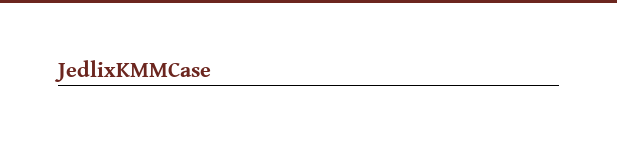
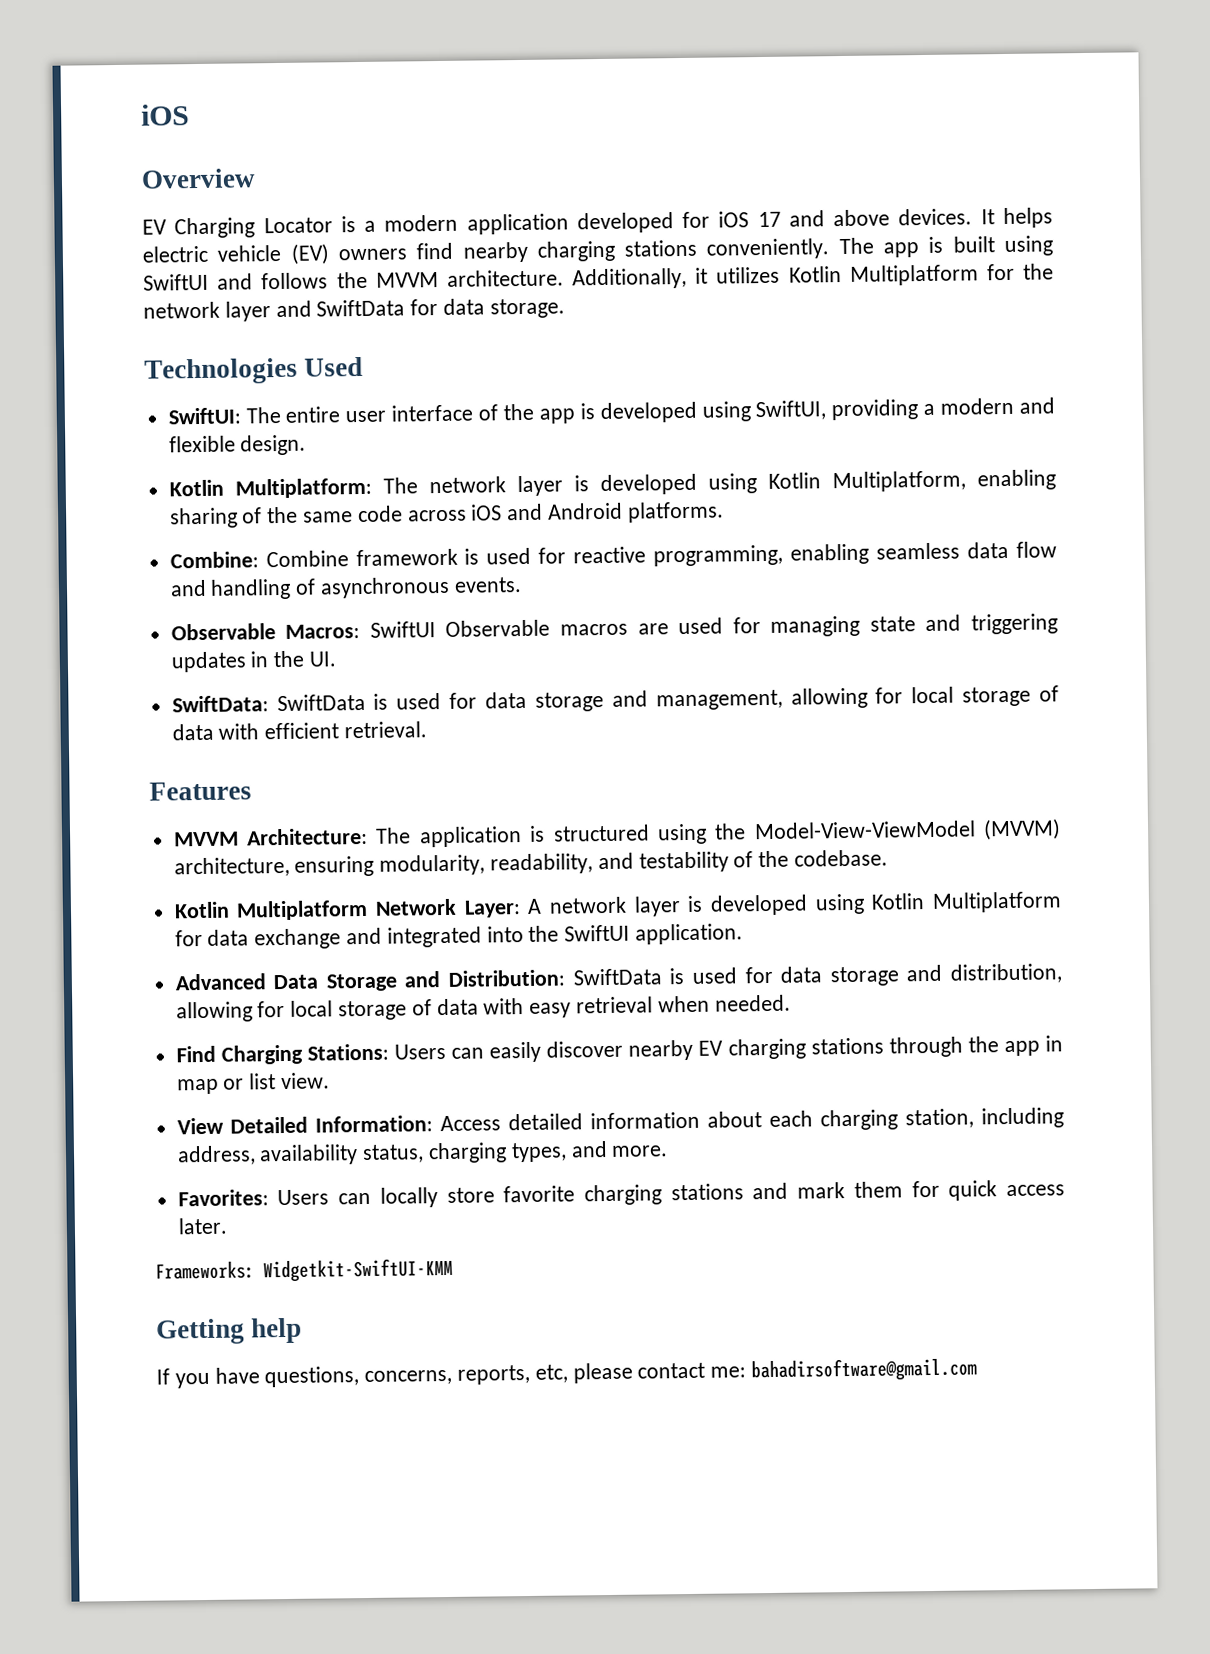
[54,60,211,82] JedlixKMMCase -> [141,104,190,126] [141,168,256,189] [142,207,1053,239] [142,235,1053,265] [143,263,1054,291] [143,298,565,322] [144,356,364,385] [167,397,1055,425] [168,434,307,456] [168,469,1056,499] [169,501,724,529] [169,541,1058,569] [169,576,522,600] [170,613,1059,641] [170,650,337,673] [171,685,1060,713] [171,721,428,741] [149,781,252,801] [173,818,1061,848] [173,849,889,878] [173,891,1062,921] [174,923,744,950] [174,963,1062,992] [175,994,791,1023] [175,1035,1063,1065] [176,1072,331,1095] [176,1107,1064,1135] [176,1141,669,1166] [177,1180,1065,1208] [177,1217,228,1235] [155,1257,453,1283] [156,1317,303,1345] [156,1357,978,1389] iOS // Overview // EV Charging Locator is a modern application developed for iOS 17 and above devices. It helps electric vehicle (EV) owners find nearby charging stations conveniently. The app is built using SwiftUI and follows the MVVM architecture. Additionally, it utilizes Kotlin Multiplatform for the network layer and SwiftData for data storage. // Technologies Used // SwiftUI: The entire user interface of the app is developed using SwiftUI, providing a modern and flexible design. // Kotlin Multiplatform: The network layer is developed using Kotlin Multiplatform, enabling sharing of the same code across iOS and Android platforms. // Combine: Combine framework is used for reactive programming, enabling seamless data flow and handling of asynchronous events. // Observable Macros: SwiftUI Observable macros are used for managing state and triggering updates in the UI. // SwiftData: SwiftData is used for data storage and management, allowing for local storage of data with efficient retrieval. // Features // MVVM Architecture: The application is structured using the Model-View-ViewModel (MVVM) architecture, ensuring modularity, readability, and testability of the codebase. // Kotlin Multiplatform Network Layer: A network layer is developed using Kotlin Multiplatform for data exchange and integrated into the SwiftUI application. // Advanced Data Storage and Distribution: SwiftData is used for data storage and distribution, allowing for local storage of data with easy retrieval when needed. // Find Charging Stations: Users can easily discover nearby EV charging stations through the app in map or list view. // View Detailed Information: Access detailed information about each charging station, including address, availability status, charging types, and more. // Favorites: Users can locally store favorite charging stations and mark them for quick access later. // Frameworks: Widgetkit-SwiftUI-KMM // Getting help // If you have questions, concerns, reports, etc, please contact me: bahadirsoftware@gmail.com

